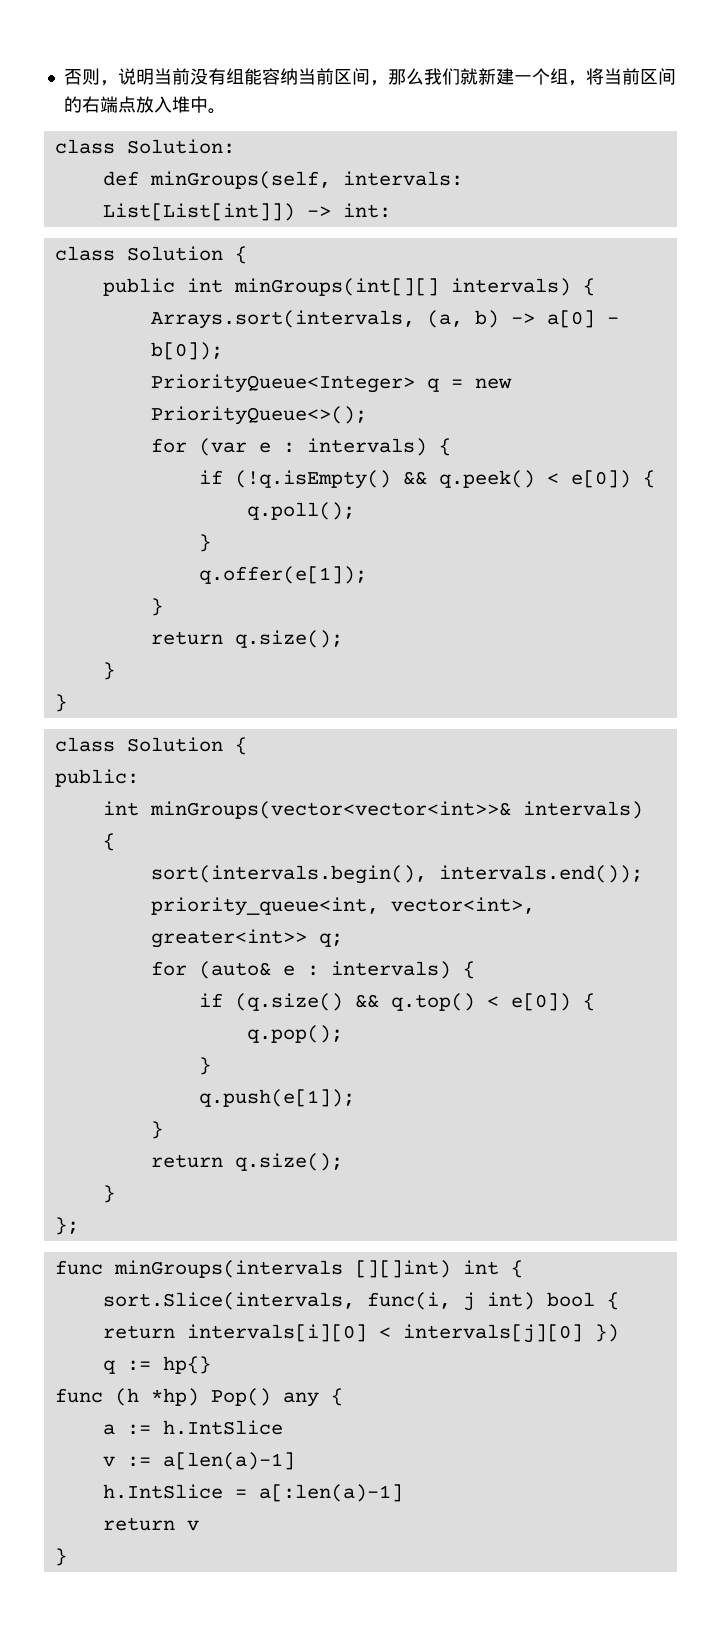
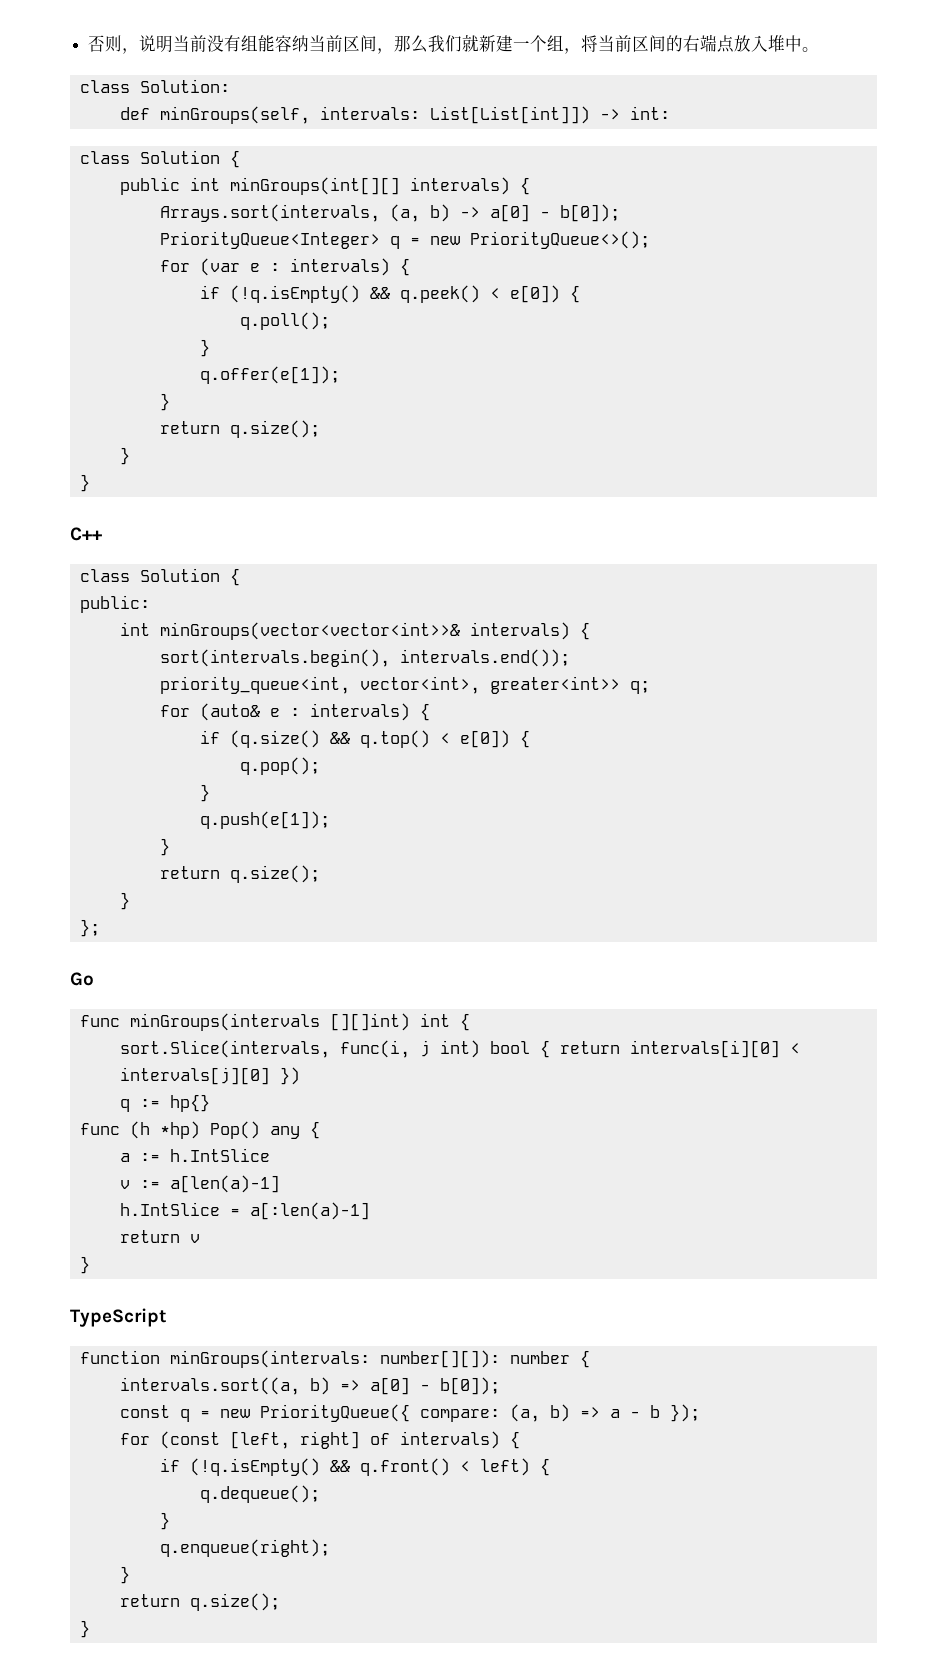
(67, 703) none -> [70,527,102,541] // C++
(79, 1226) none -> [70,972,94,986] // Go
(67, 1557) none -> [70,1308,167,1327] [79,1350,590,1368] [119,1377,500,1395] [119,1404,700,1422] [119,1431,520,1449] [159,1458,550,1476] [199,1485,320,1503] [159,1512,170,1530] [159,1539,330,1557] [119,1566,130,1584] [119,1593,280,1611] [79,1620,90,1638] // TypeScript // function minGroups(intervals: number[][]): number { // intervals.sort((a, b) => a[0] - b[0]); // const q = new PriorityQueue({ compare: (a, b) => a - b }); // for (const [left, right] of intervals) { // if (!q.isEmpty() && q.front() < left) { // q.dequeue(); // } // q.enqueue(right); // } // return q.size(); // }

